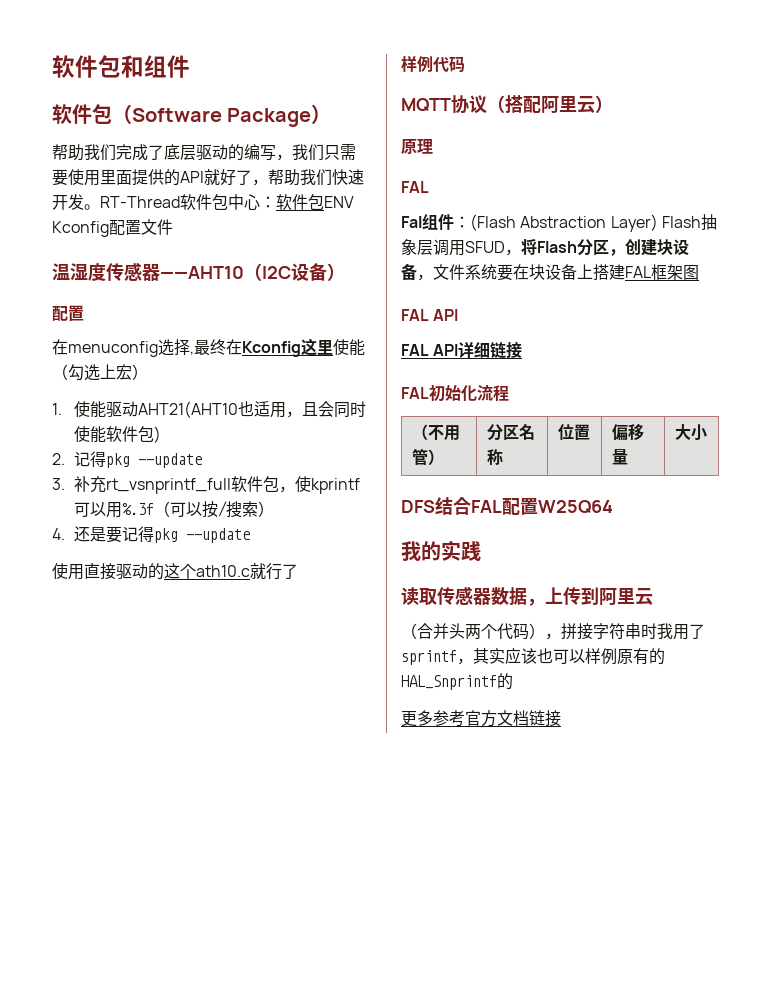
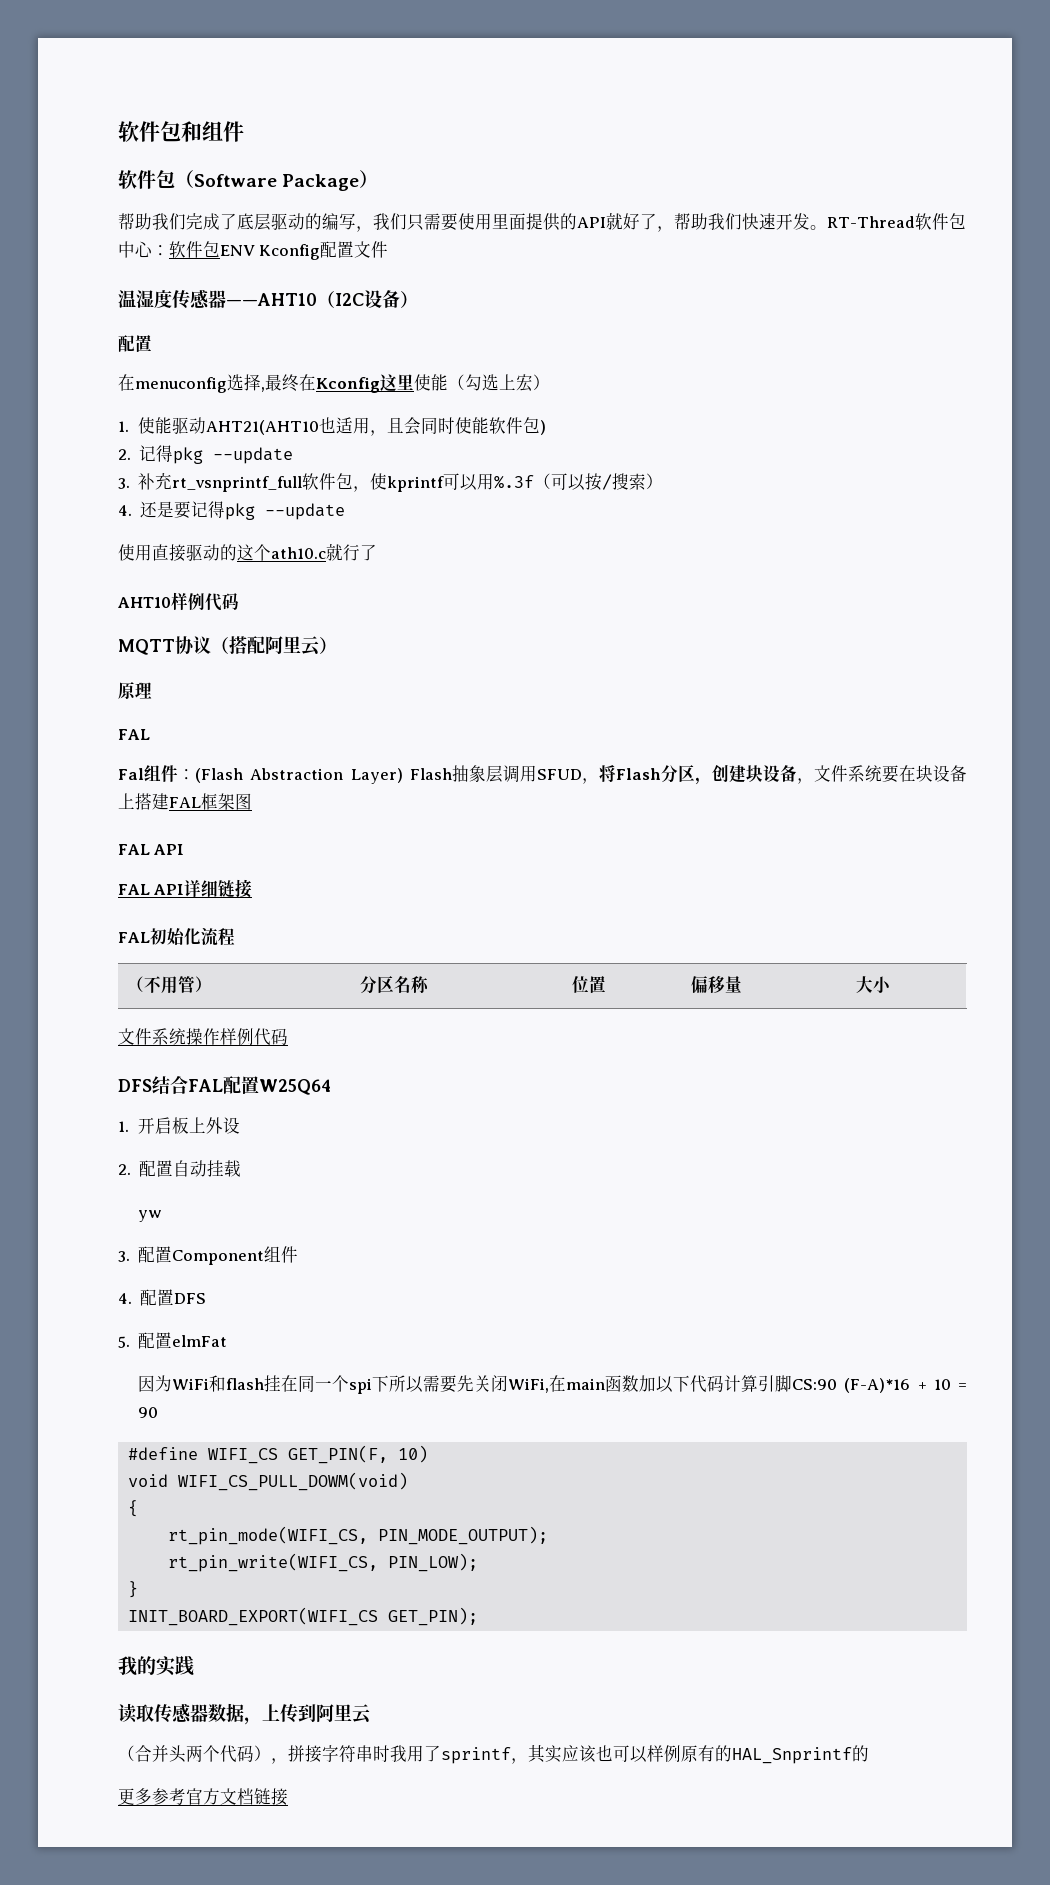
(298, 571) none -> [118,597,171,608] AHT10
(707, 432) none -> [118,1028,288,1046] // 文件系统操作样例代码
(613, 507) none -> [118,1117,241,1134] [118,1160,242,1177] [138,1210,163,1222] [118,1246,299,1265] [118,1289,207,1306] [118,1332,228,1349] [138,1375,967,1394] [138,1407,159,1418] [127,1445,428,1464] [127,1472,408,1491] [127,1500,138,1517] [167,1526,548,1545] [167,1553,478,1572] [127,1581,138,1598] [127,1607,478,1626] // 1.开启板上外设 // 2.配置自动挂载 // yw // 3.配置Component组件 // 4.配置DFS // 5.配置elmFat // 因为WiFi和flash挂在同一个spi下所以需要先关闭WiFi,在main函数加以下代码计算引脚CS:90 (F-A)*16 + 10 = 90 // #define WIFI_CS GET_PIN(F, 10) // void WIFI_CS_PULL_DOWM(void) // { // rt_pin_mode(WIFI_CS, PIN_MODE_OUTPUT); // rt_pin_write(WIFI_CS, PIN_LOW); // } // INIT_BOARD_EXPORT(WIFI_CS GET_PIN);

